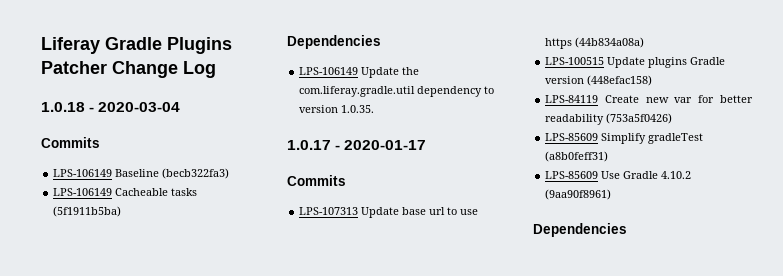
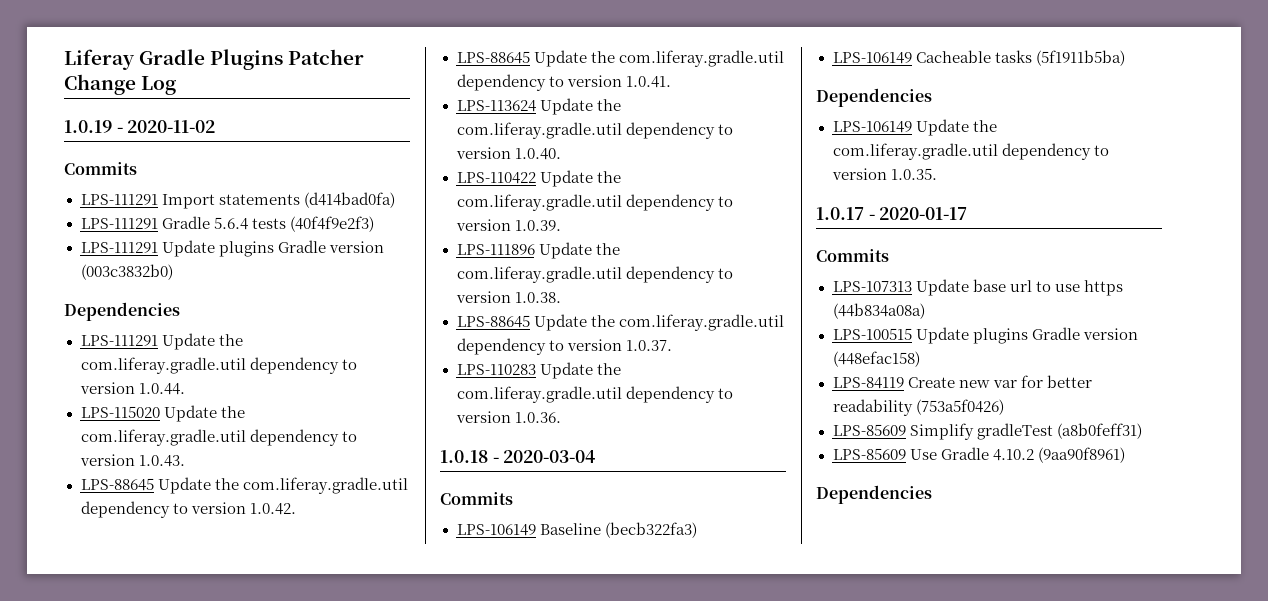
(216, 69) none -> [64,120,216,133] [64,162,137,175] [80,192,395,209] [80,216,374,232] [80,240,384,257] [80,264,173,280] [64,302,180,321] [80,333,243,350] [80,357,357,374] [79,382,185,395] [80,405,245,422] [80,429,357,446] [79,454,185,467] [80,477,408,494] [80,501,296,518] [456,50,784,67] [456,74,671,91] [456,98,621,115] [456,122,733,139] [455,147,561,160] [456,170,621,187] [456,194,733,211] [455,219,561,231] [456,242,620,259] [456,266,733,283] [455,291,561,303] [456,314,784,331] [456,338,672,355] [456,362,621,379] [456,386,733,403] [455,411,561,423] // 1.0.19 - 2020-11-02 // Commits // LPS-111291 Import statements (d414bad0fa) // LPS-111291 Gradle 5.6.4 tests (40f4f9e2f3) // LPS-111291 Update plugins Gradle version (003c3832b0) // Dependencies // LPS-111291 Update the com.liferay.gradle.util dependency to version 1.0.44. // LPS-115020 Update the com.liferay.gradle.util dependency to version 1.0.43. // LPS-88645 Update the com.liferay.gradle.util dependency to version 1.0.42. // LPS-88645 Update the com.liferay.gradle.util dependency to version 1.0.41. // LPS-113624 Update the com.liferay.gradle.util dependency to version 1.0.40. // LPS-110422 Update the com.liferay.gradle.util dependency to version 1.0.39. // LPS-111896 Update the com.liferay.gradle.util dependency to version 1.0.38. // LPS-88645 Update the com.liferay.gradle.util dependency to version 1.0.37. // LPS-110283 Update the com.liferay.gradle.util dependency to version 1.0.36.

